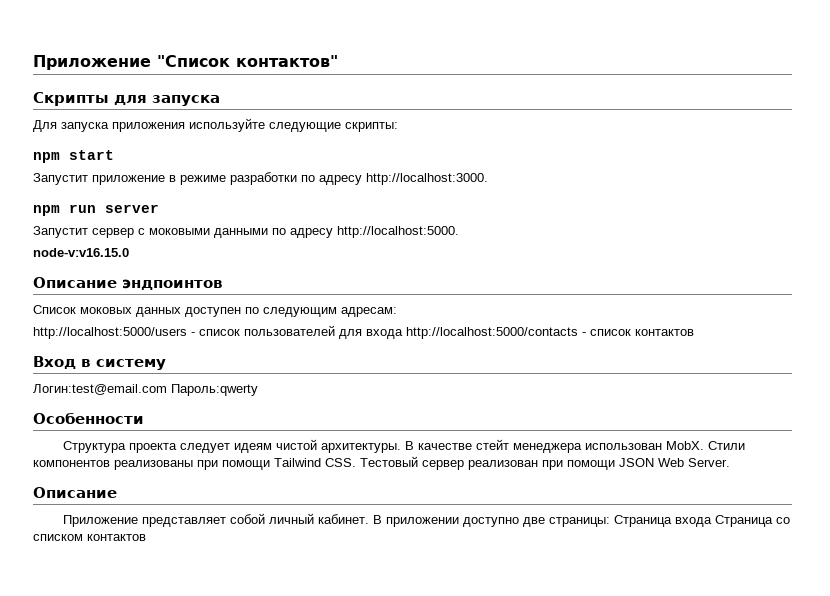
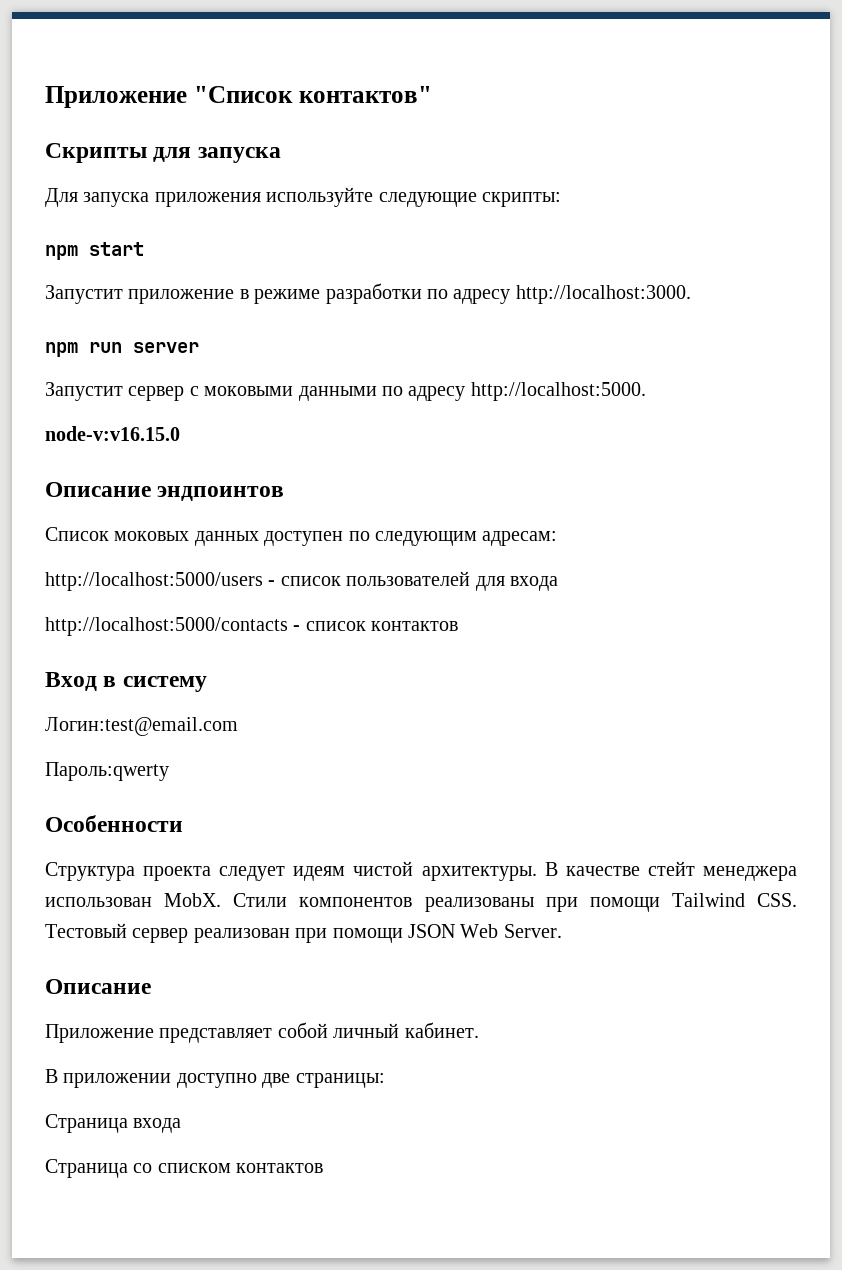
(403, 334) none -> (558, 583) //
(167, 389) none -> (238, 726) //
(370, 519) none -> (479, 1030) //
(611, 522) none -> (385, 1080) //
(713, 522) none -> (182, 1125) //

